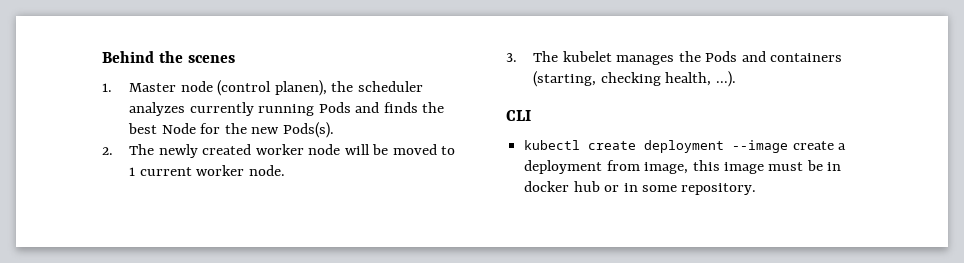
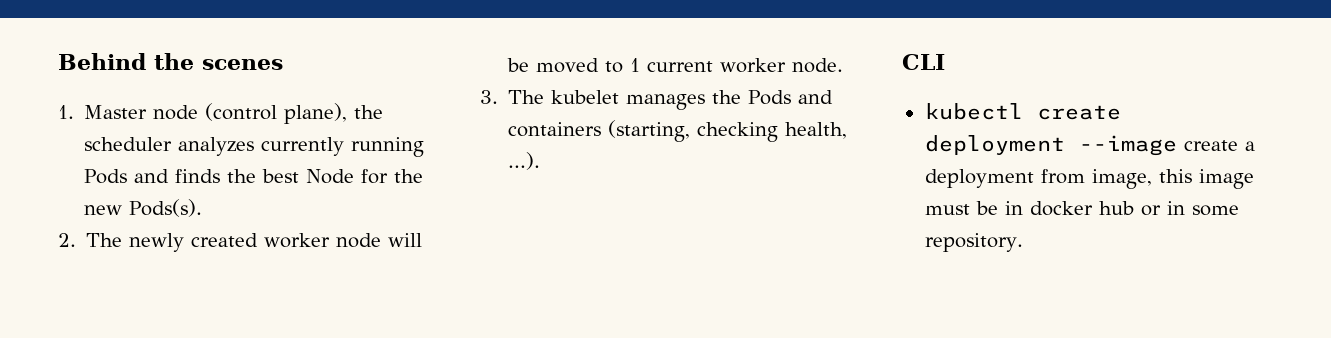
[274,80,327,96] planen), -> [284,103,348,124] plane),

